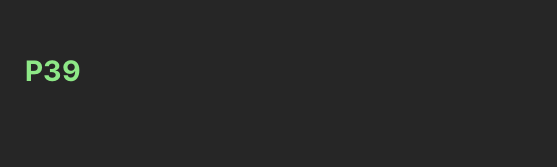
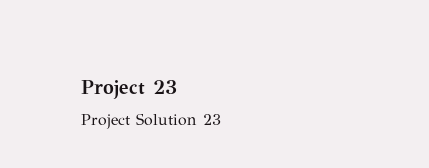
[25,60,81,82] P39 -> [81,80,177,99] [81,113,221,129] Project 23 // Project Solution 23

